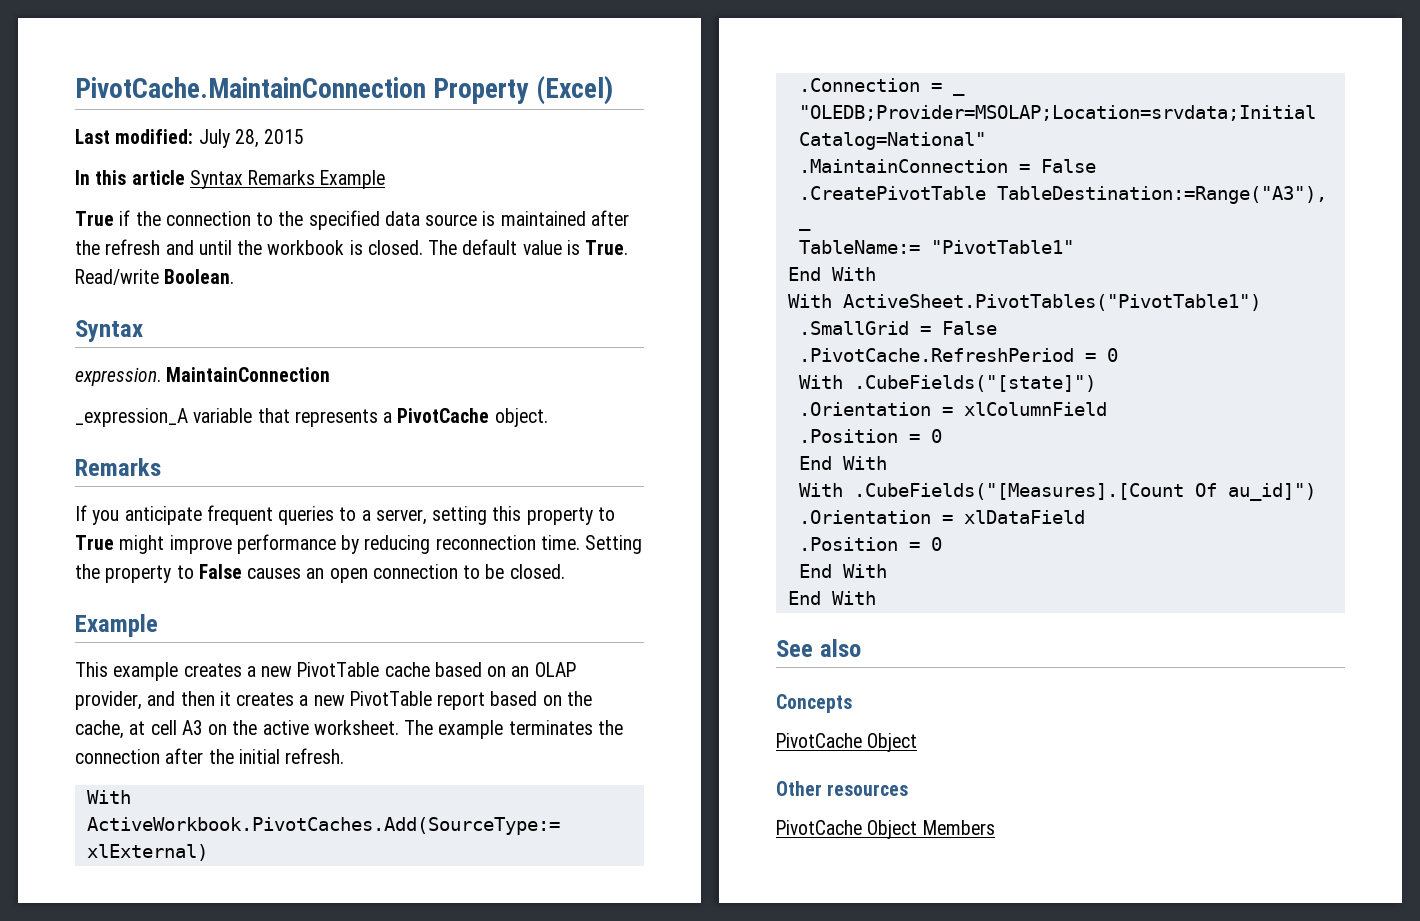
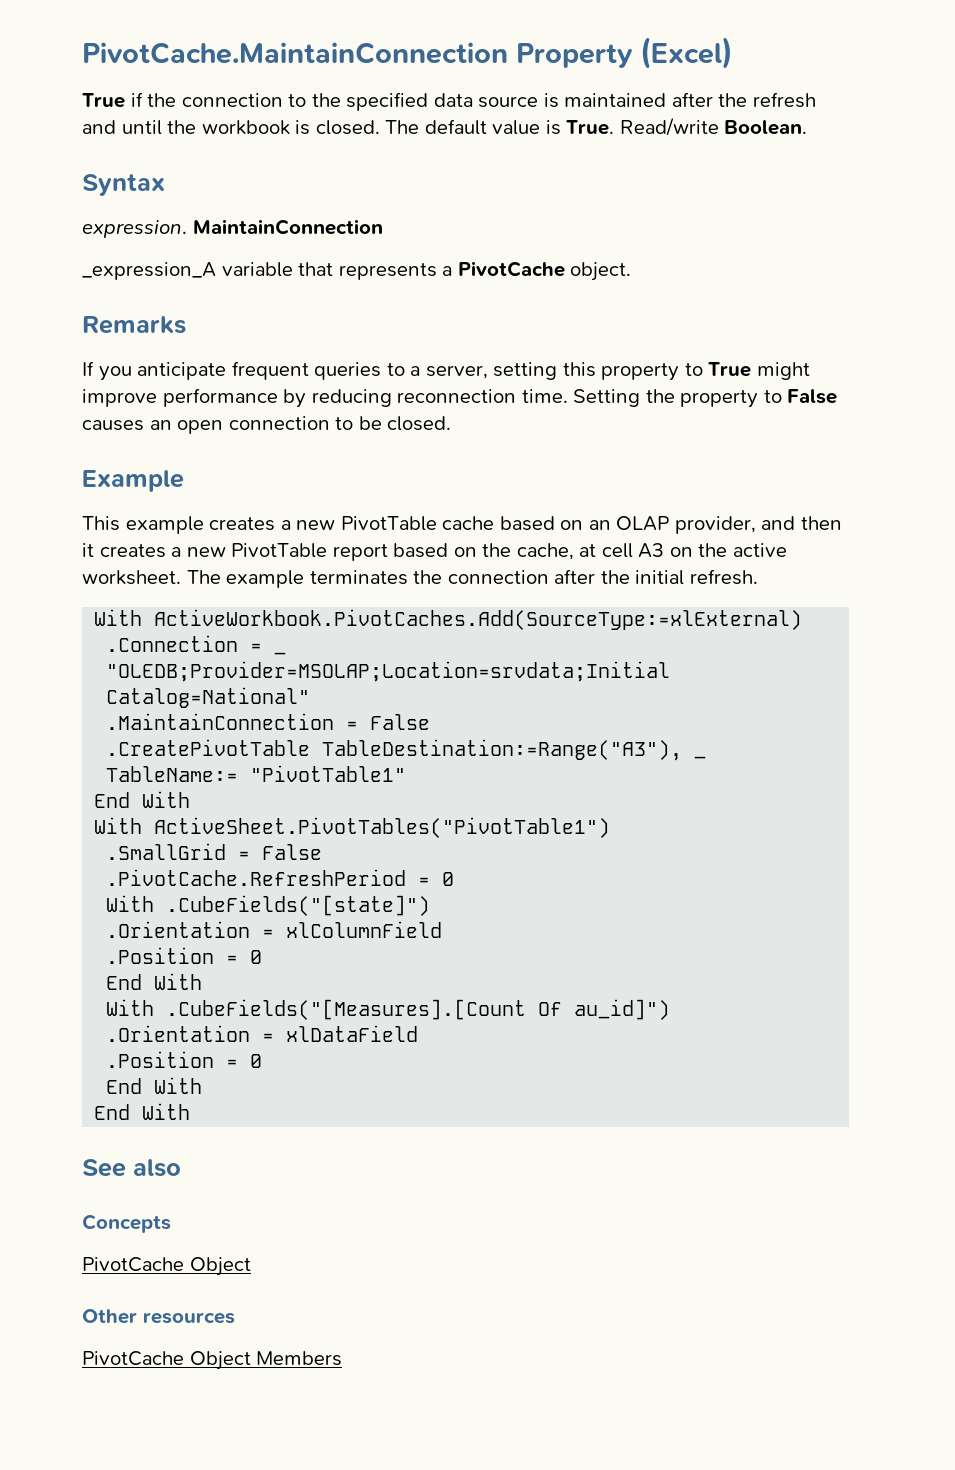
[75,129,305,148] [75,170,386,189] // Last modified: July 28, 2015 // In this article Syntax Remarks Example -> (733, 53) none

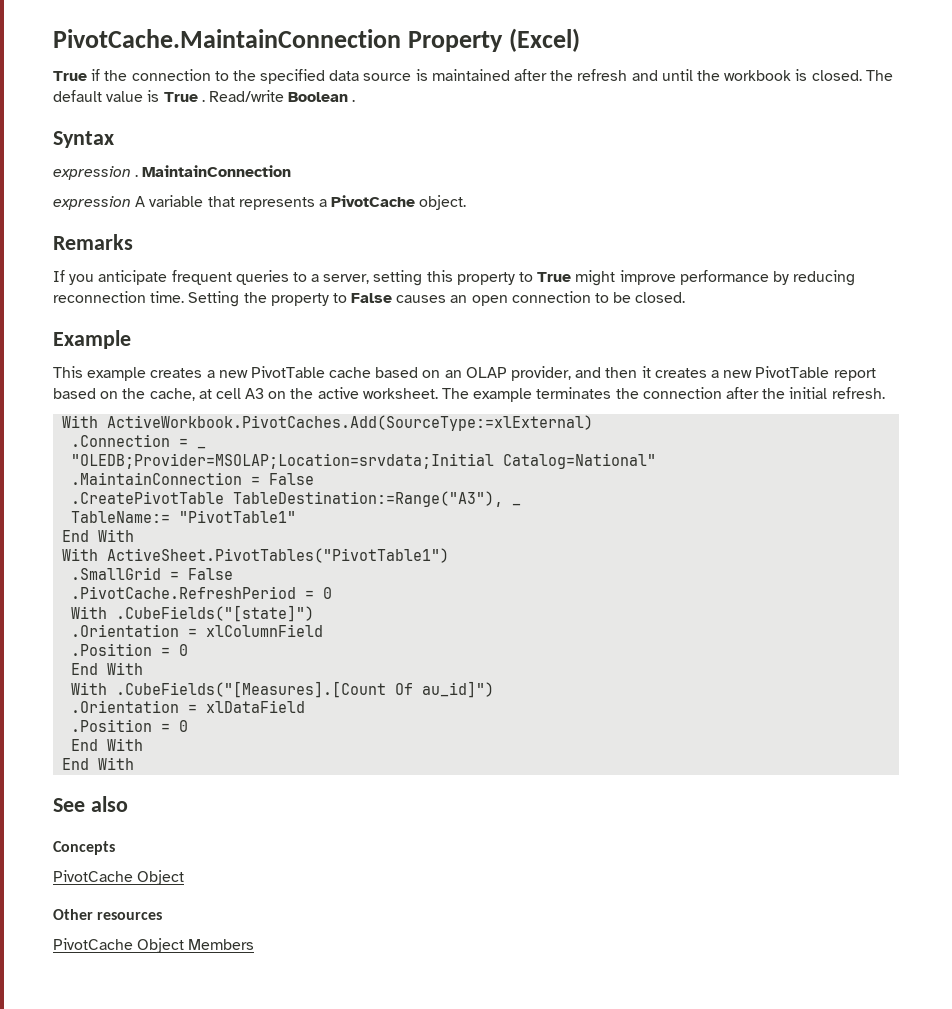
[566,118,808,136] True. Read/write Boolean. -> [163,90,356,102] True . Read/write Boolean .
[82,220,187,238] expression. -> [53,166,139,180] expression .
[82,262,216,280] _expression_A -> [53,196,146,210] expression A

